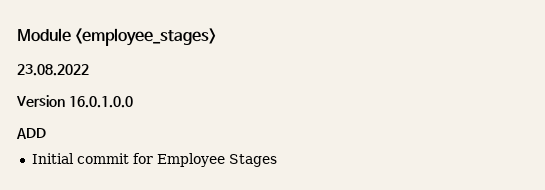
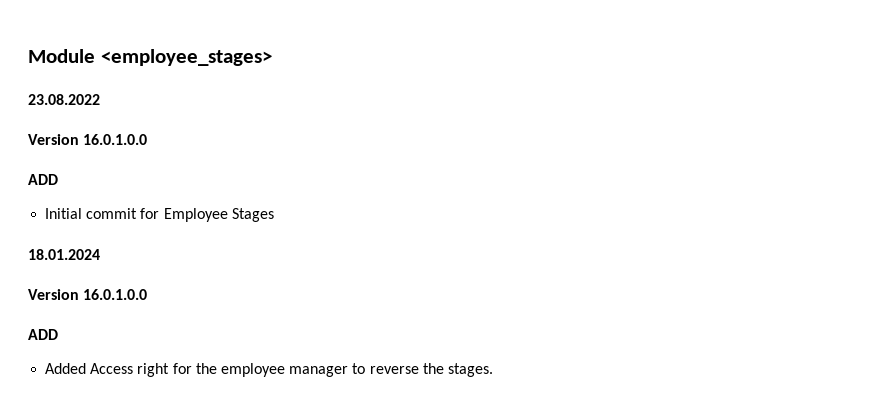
(277, 160) none -> [28,249,100,260] [28,289,148,300] [28,329,58,340] [45,363,493,377] // 18.01.2024 // Version 16.0.1.0.0 // ADD // Added Access right for the employee manager to reverse the stages.

